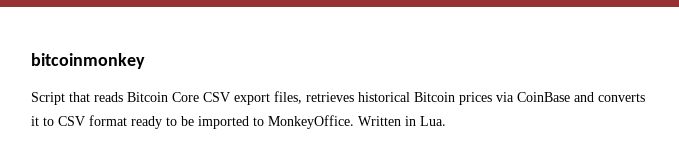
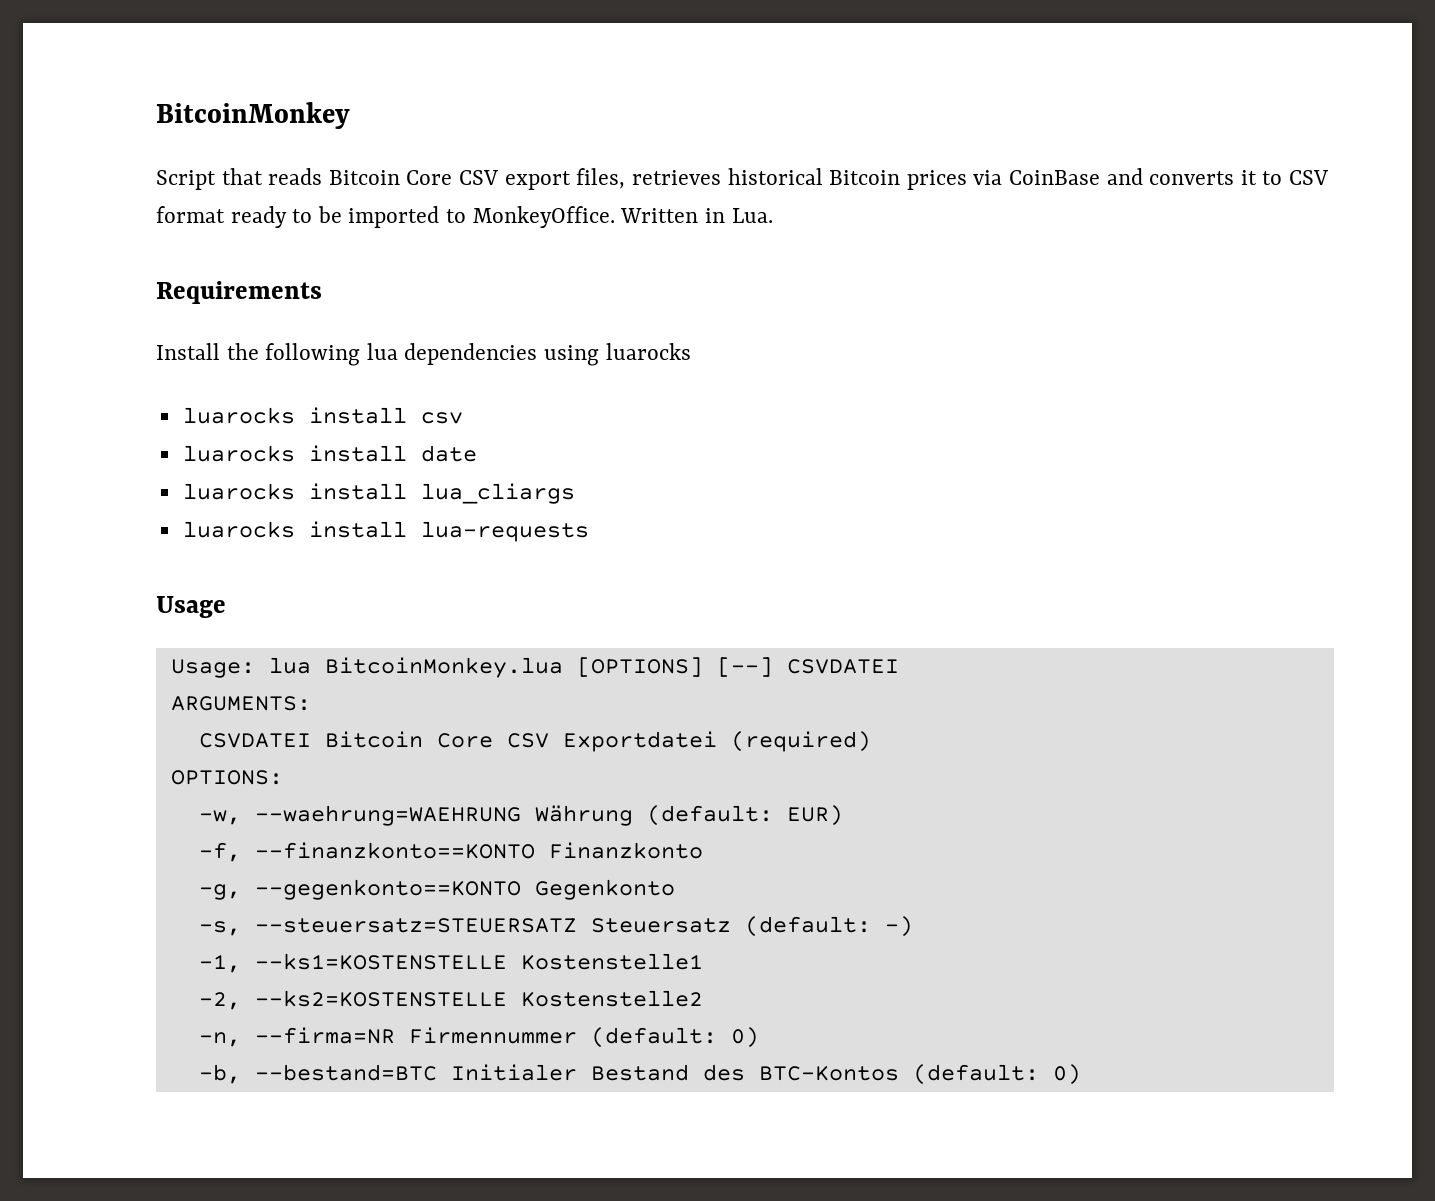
[31,53,145,69] bitcoinmonkey -> [156,102,350,129] BitcoinMonkey
(446, 121) none -> [156,281,322,304] [156,343,691,366] [182,407,463,424] [182,445,477,462] [182,483,575,504] [182,521,589,542] [156,596,226,618] [170,657,899,678] [170,696,311,711] [198,731,871,752] [170,770,283,785] [198,805,843,826] [198,842,703,862] [198,879,675,900] [198,916,913,937] [198,953,703,973] [198,990,703,1010] [198,1027,759,1048] [198,1064,1081,1085] // Requirements // Install the following lua dependencies using luarocks // luarocks install csv // luarocks install date // luarocks install lua_cliargs // luarocks install lua-requests // Usage // Usage: lua BitcoinMonkey.lua [OPTIONS] [--] CSVDATEI // ARGUMENTS: // CSVDATEI Bitcoin Core CSV Exportdatei (required) // OPTIONS: // -w, --waehrung=WAEHRUNG Währung (default: EUR) // -f, --finanzkonto==KONTO Finanzkonto // -g, --gegenkonto==KONTO Gegenkonto // -s, --steuersatz=STEUERSATZ Steuersatz (default: -) // -1, --ks1=KOSTENSTELLE Kostenstelle1 // -2, --ks2=KOSTENSTELLE Kostenstelle2 // -n, --firma=NR Firmennummer (default: 0) // -b, --bestand=BTC Initialer Bestand des BTC-Kontos (default: 0)

